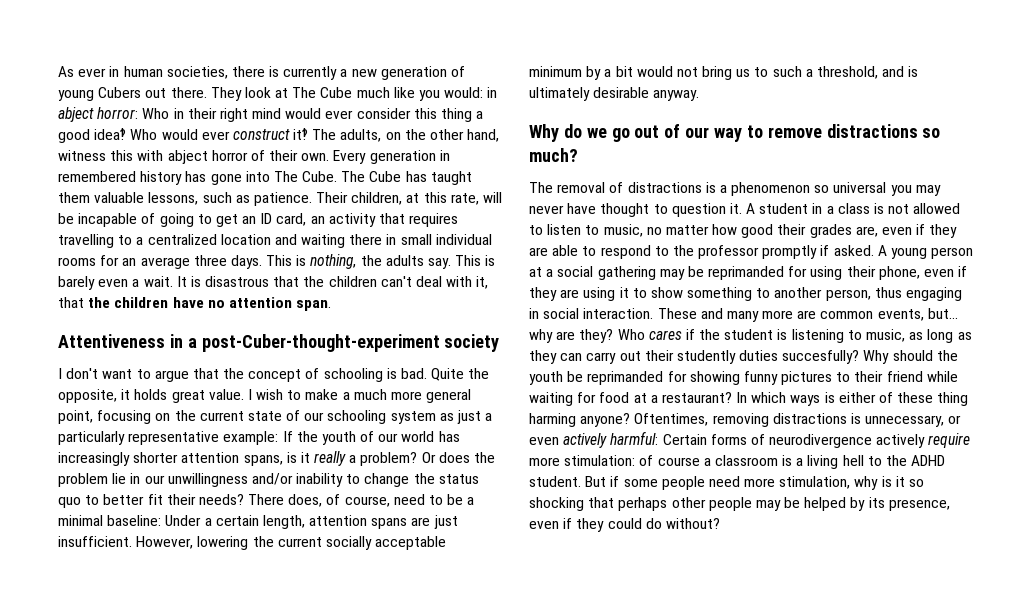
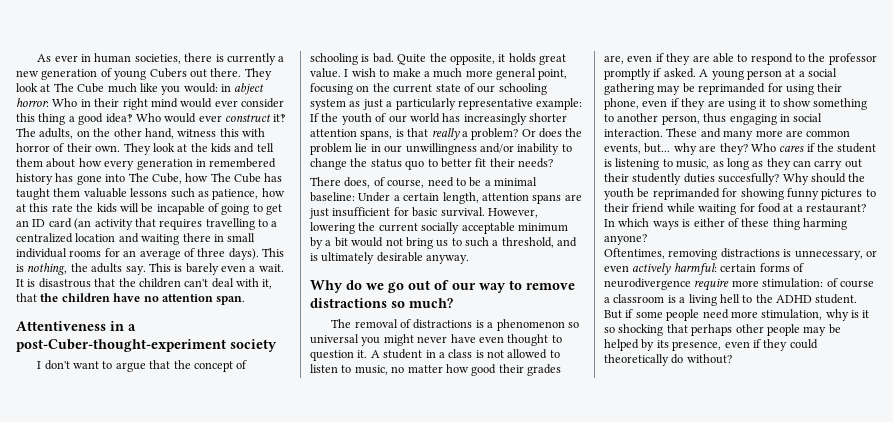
[167,150,208,164] abject -> (265, 132) none
[333,150,367,164] Every -> [123,143,274,155] [16,158,135,170] They look at the kids and tell them about how every
[302,171,338,182] Cube. -> [151,173,209,184] Cube, how
[148,192,199,205] lessons, -> [130,188,168,197] lessons
[253,192,479,206] patience. Their children, at this rate, -> [212,188,285,200] [16,203,117,213] patience, how at this rate the kids
[276,213,325,226] card, an -> [48,218,92,230] card (an
[193,255,262,269] three days. -> [183,248,259,260] of three days).
[300,452,310,463] it -> [407,128,429,137] that
(244, 499) none -> (553, 163) //
[58,536,132,547] insufficient. -> [332,207,485,217] insufficient for basic survival.
[915,185,941,196] may -> [383,334,414,346] might
(597, 208) none -> [478,336,504,343] even
(631, 420) none -> (647, 239) //
[662,434,707,445] Certain -> [720,264,757,272] certain
[876,434,926,448] actively -> (691, 284) none
(642, 523) none -> [604,354,669,366] theoretically

